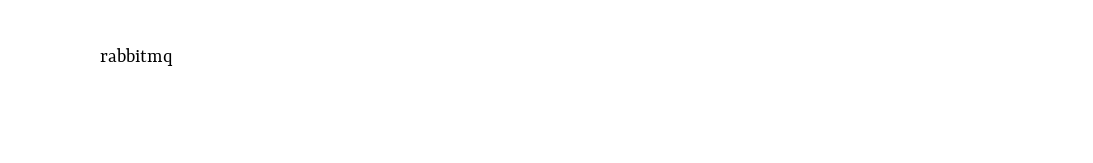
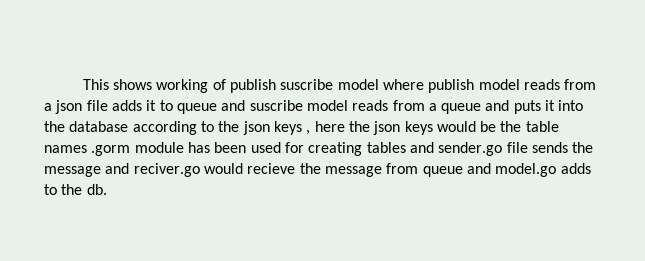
[100,48,173,66] rabbitmq -> [82,79,597,93] [44,100,584,114] [44,121,559,135] [44,142,594,156] [44,163,591,177] [44,184,107,195] This shows working of publish suscribe model where publish model reads from a json file adds it to queue and suscribe model reads from a queue and puts it into the database according to the json keys , here the json keys would be the table names .gorm module has been used for creating tables and sender.go file sends the message and reciver.go would recieve the message from queue and model.go adds to the db.

